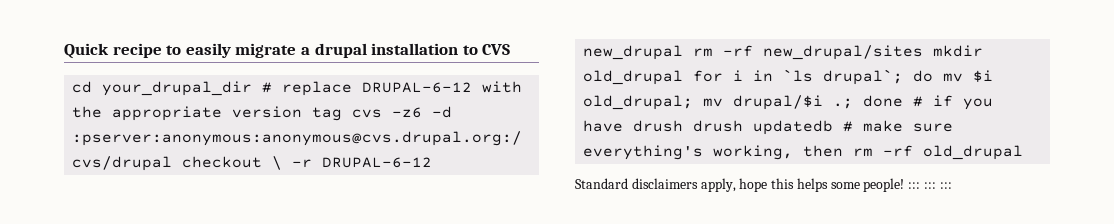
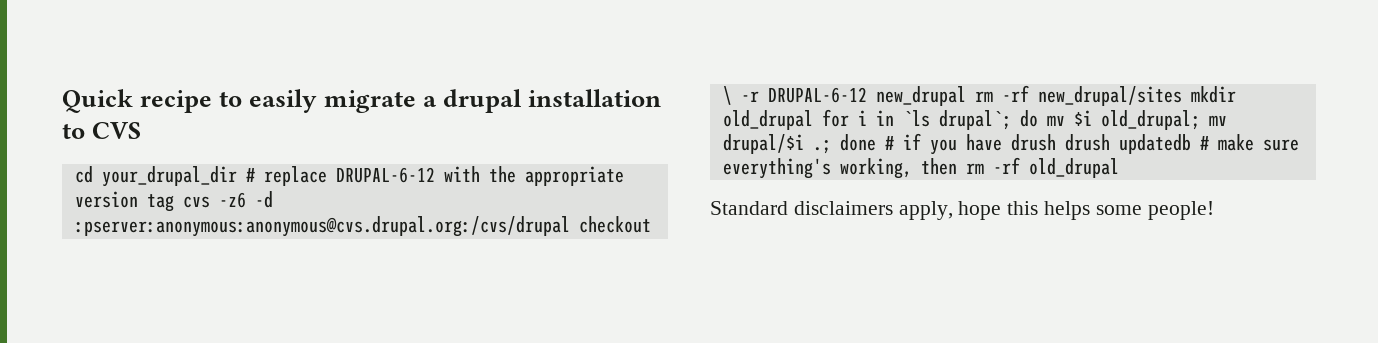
[908,182,952,189] ::: ::: ::: -> (1214, 210) none

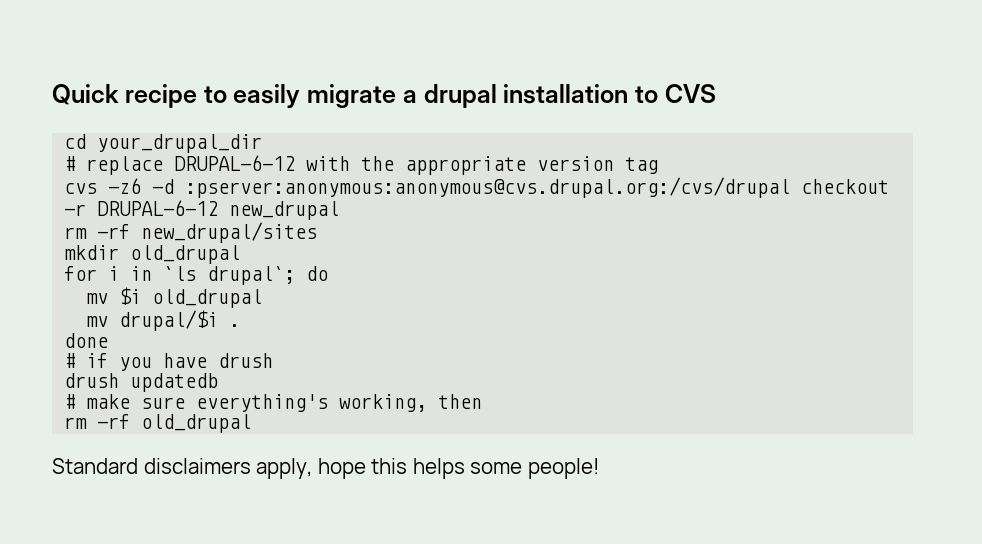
(237, 176) none -> (263, 143) //
(174, 203) none -> (659, 165) //
[722,86,732,105] \ -> (890, 186) none
(966, 96) none -> (340, 210) //
(1182, 96) none -> (318, 232) //
(813, 120) none -> (241, 254) //
(1038, 118) none -> (329, 273) //
[1100,110,1200,130] old_drupal; -> [152,289,263,308] old_drupal //
[812,140,831,154] .; -> [229,324,241,327] . //
(876, 142) none -> (109, 340) //
(1056, 142) none -> (274, 360) //
(1191, 144) none -> (219, 382) //
(957, 166) none -> (483, 401) //

